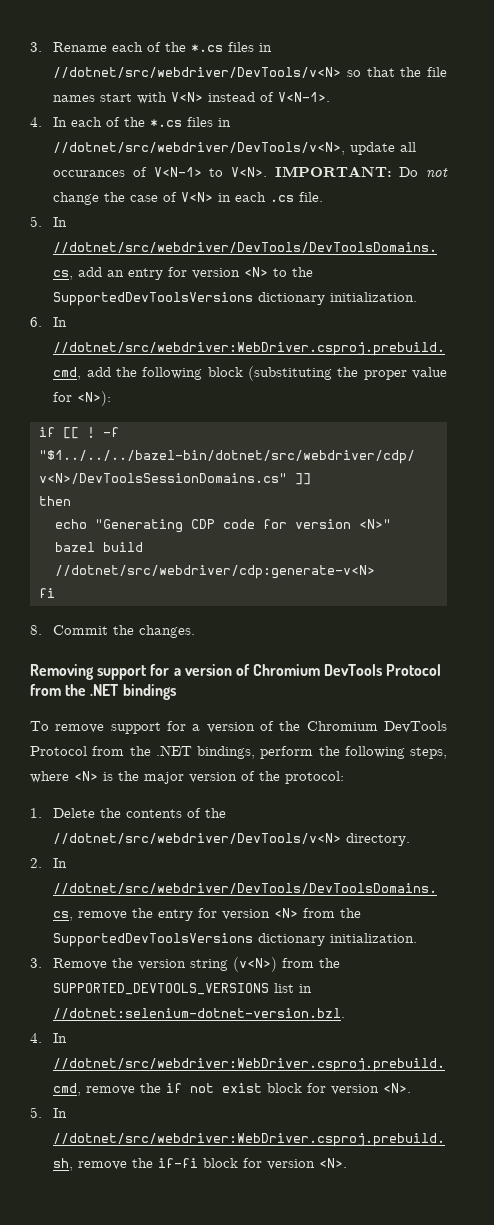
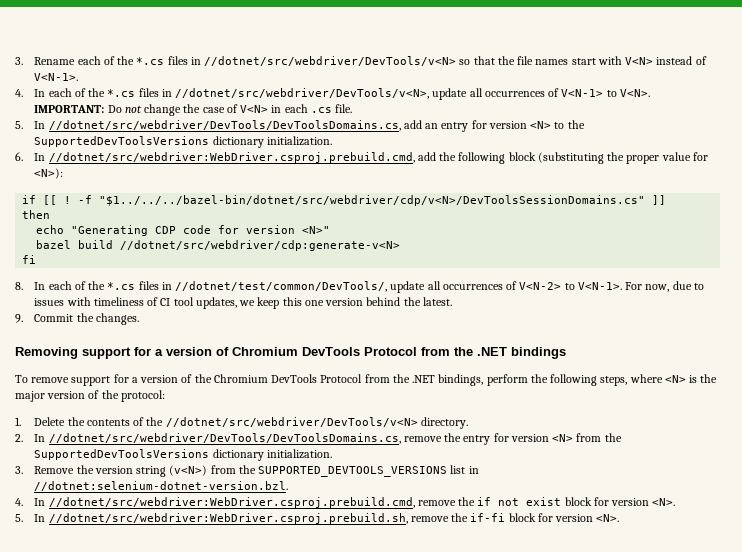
[53,170,126,177] occurances -> [484,91,545,97] occurrences
(42, 630) none -> [34,281,704,293] [34,297,452,309] [15,314,23,323] In each of the *.cs files in //dotnet/test/common/DevTools/, update all occurrences of V<N-2> to V<N-1>. For now, due to issues with timeliness of CI tool updates, we keep this one version behind the latest. // 9.

